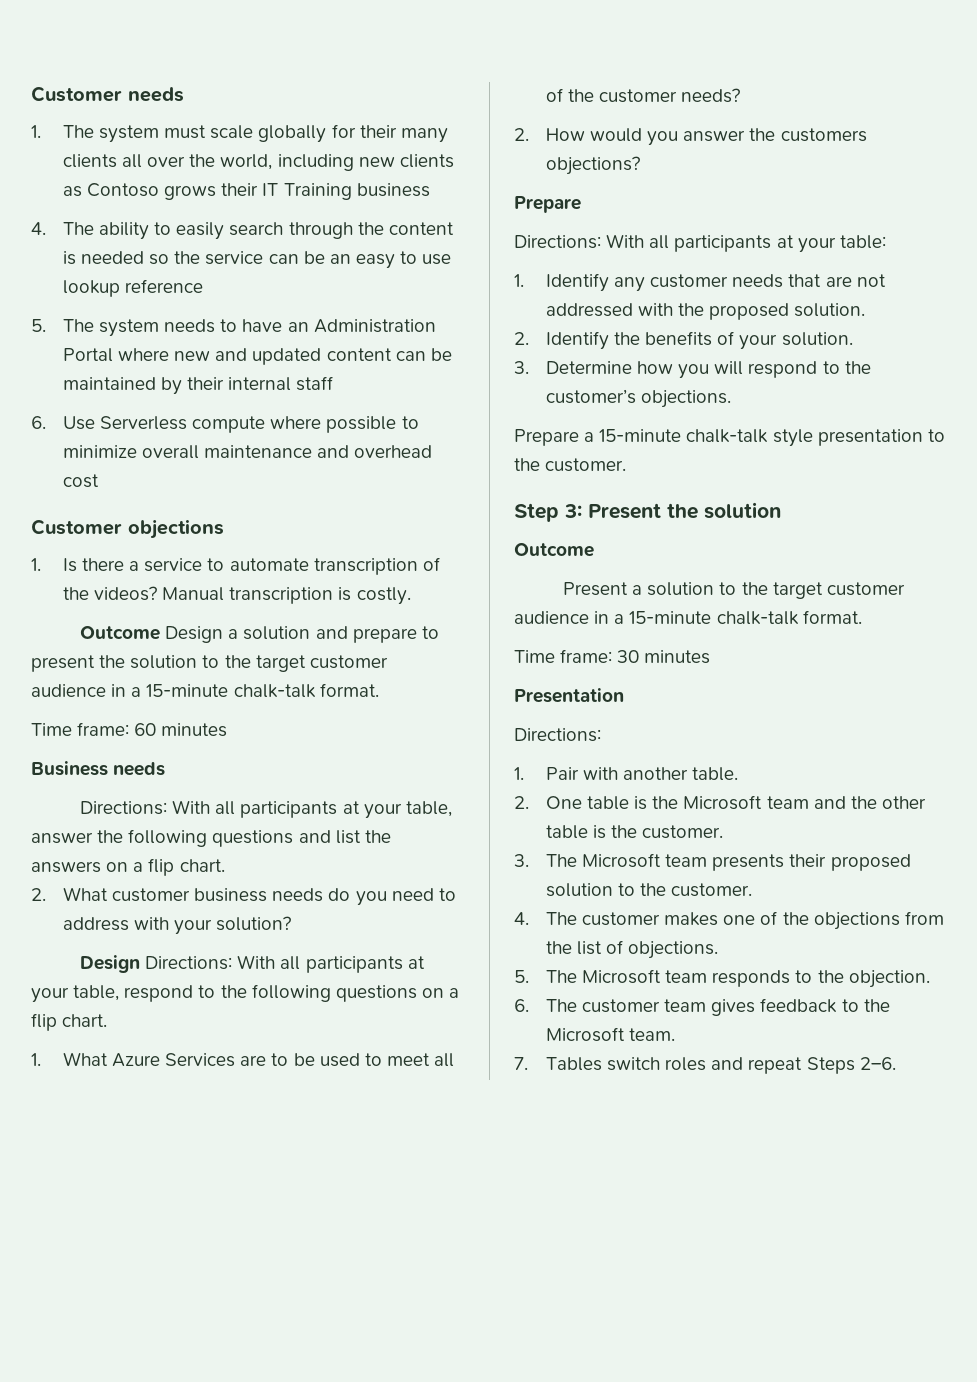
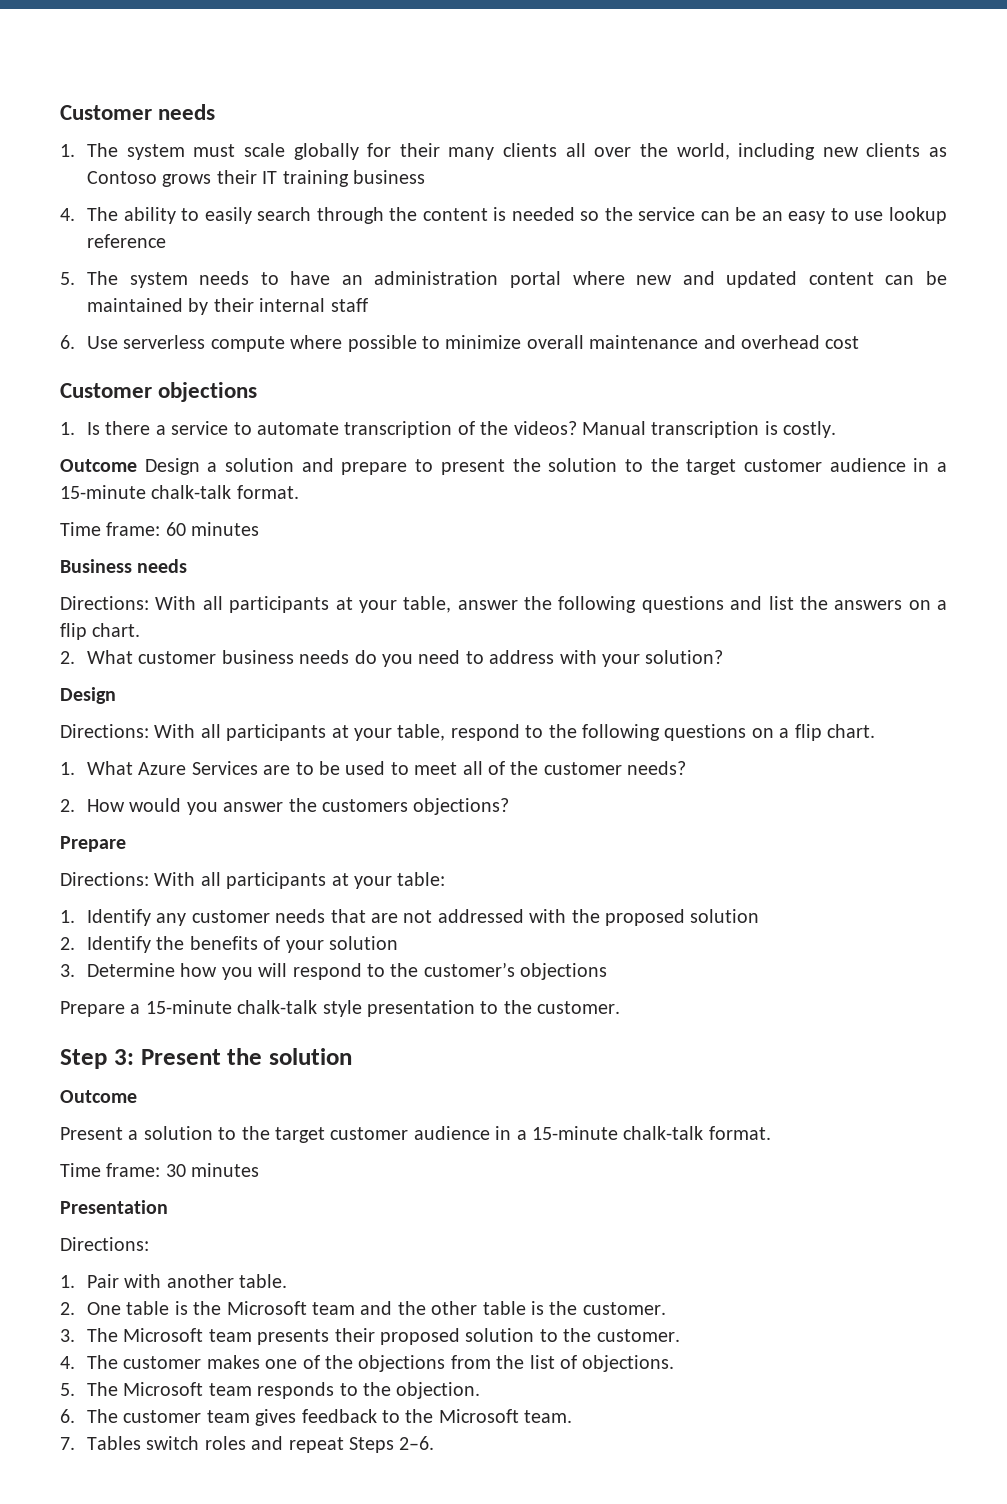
[283,183,352,200] Training -> [282,170,349,187] training
[313,319,436,333] [62,348,113,362] Administration Portal -> [374,271,562,288] administration portal
[100,416,188,430] Serverless -> [123,335,206,349] serverless
(140, 964) none -> (116, 695) //
[794,303,866,317] solution. -> [690,909,760,923] solution
[781,332,853,346] solution. -> [329,936,399,950] solution
[641,390,732,408] objections. -> [520,963,608,980] objections

